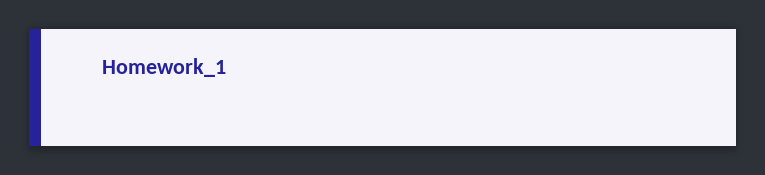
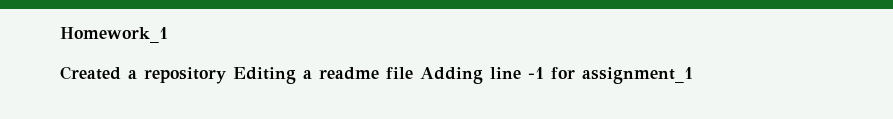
(226, 67) none -> [60,66,693,84] // Created a repository Editing a readme file Adding line -1 for assignment_1

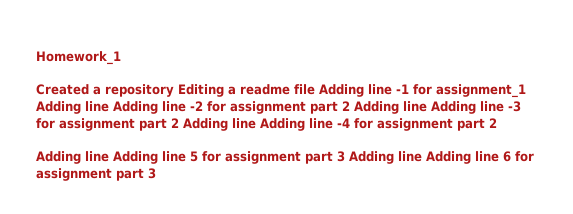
(693, 75) none -> [36,101,521,114] [36,118,497,131] [36,151,534,164] [36,168,156,181] Adding line Adding line -2 for assignment part 2 Adding line Adding line -3 for assignment part 2 Adding line Adding line -4 for assignment part 2 // Adding line Adding line 5 for assignment part 3 Adding line Adding line 6 for assignment part 3

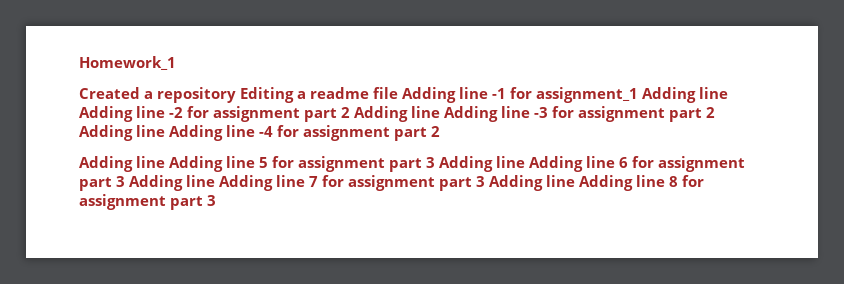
(156, 173) none -> [129,175,704,191] [79,194,216,210] Adding line Adding line 7 for assignment part 3 Adding line Adding line 8 for assignment part 3

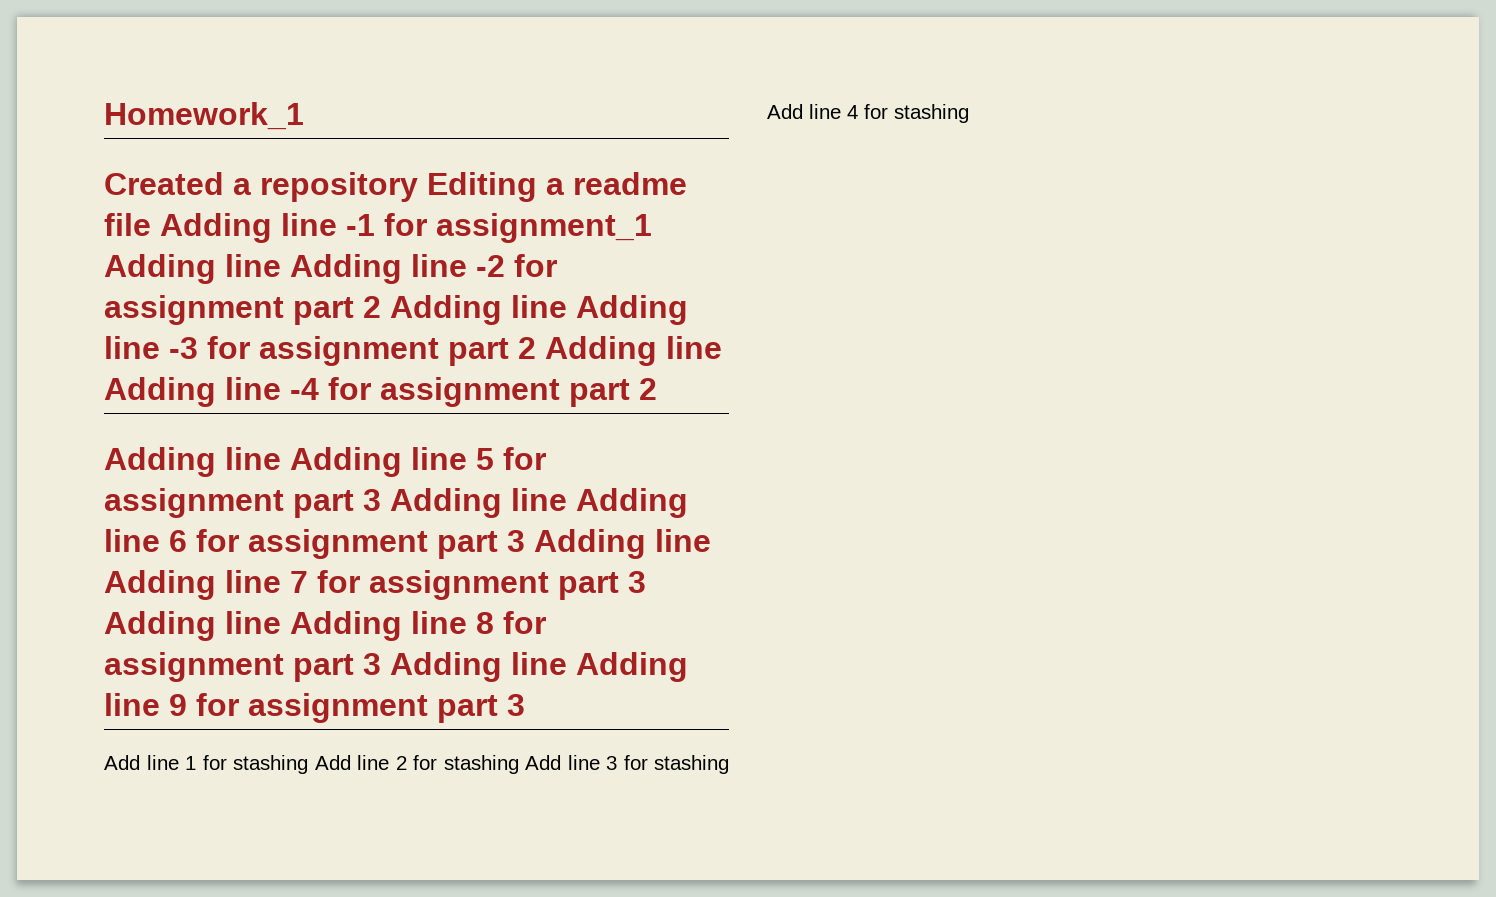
(216, 200) none -> [390,652,688,682] [104,693,525,723] [104,755,729,774] [767,104,969,123] Adding line Adding line 9 for assignment part 3 // Add line 1 for stashing Add line 2 for stashing Add line 3 for stashing Add line 4 for stashing

